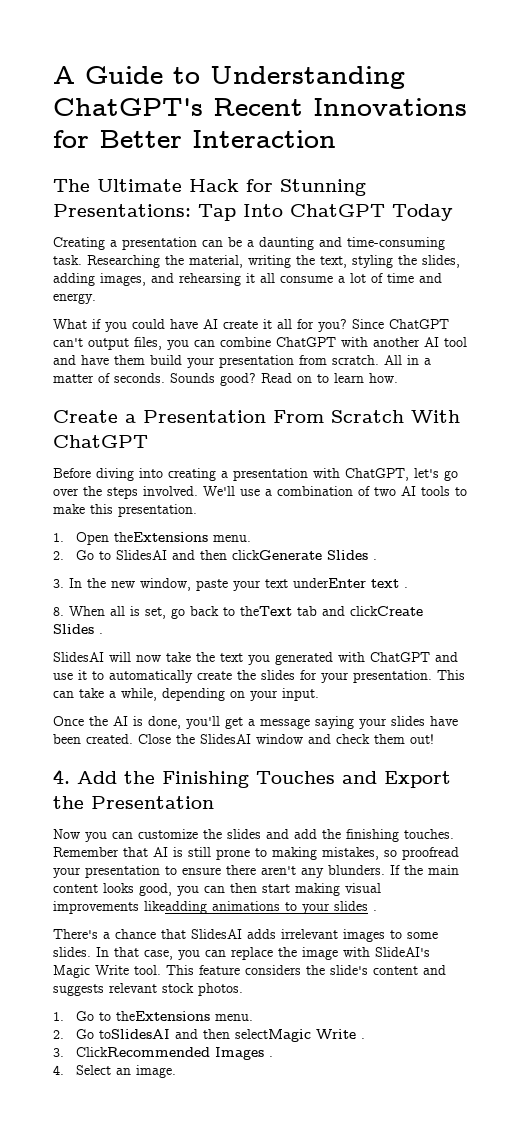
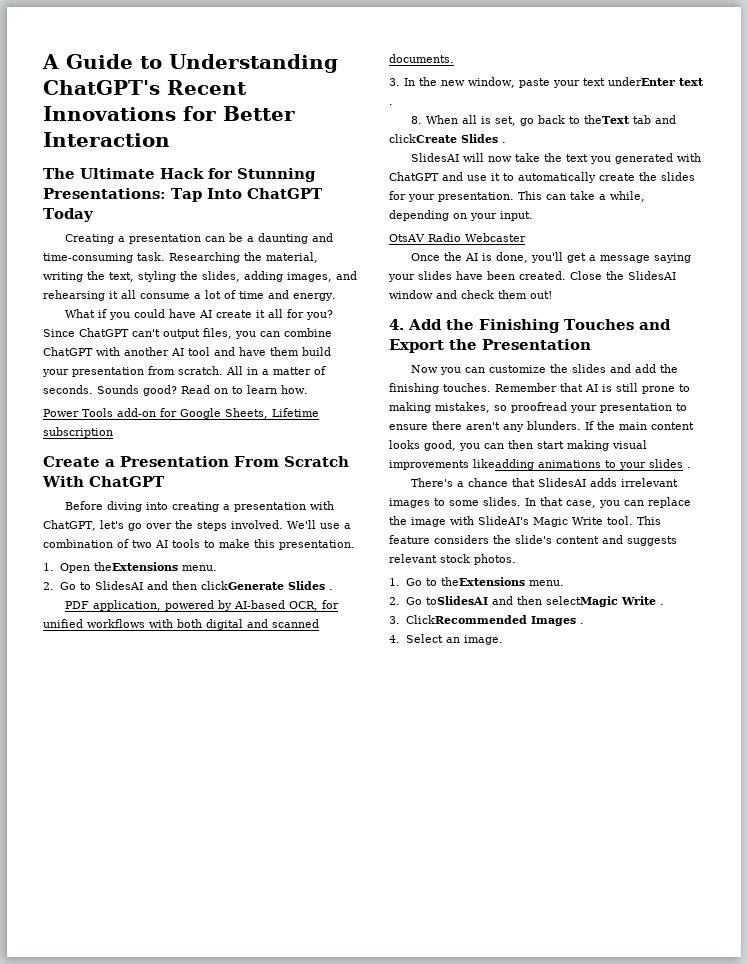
(398, 378) none -> [43,408,319,419] [43,427,113,438] // Power Tools add-on for Google Sheets, Lifetime subscription
(377, 559) none -> [65,600,340,611] [43,619,319,630] [389,54,454,63] // PDF application, powered by AI-based OCR, for unified workflows with both digital and scanned documents.
(319, 694) none -> [389,233,526,242] // OtsAV Radio Webcaster

